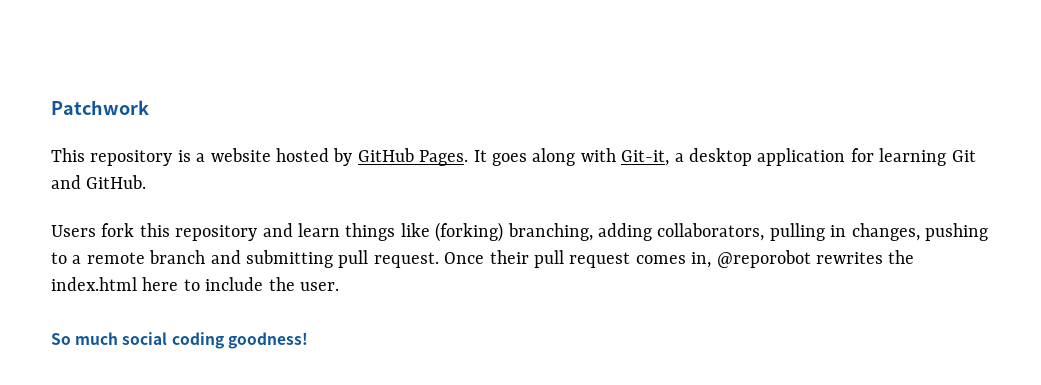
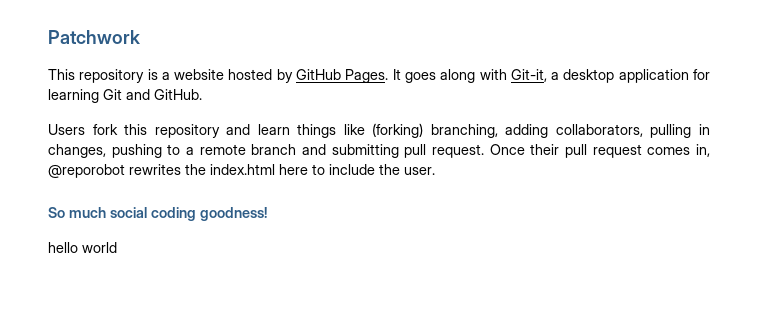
(308, 340) none -> [48,242,117,253] // hello world

